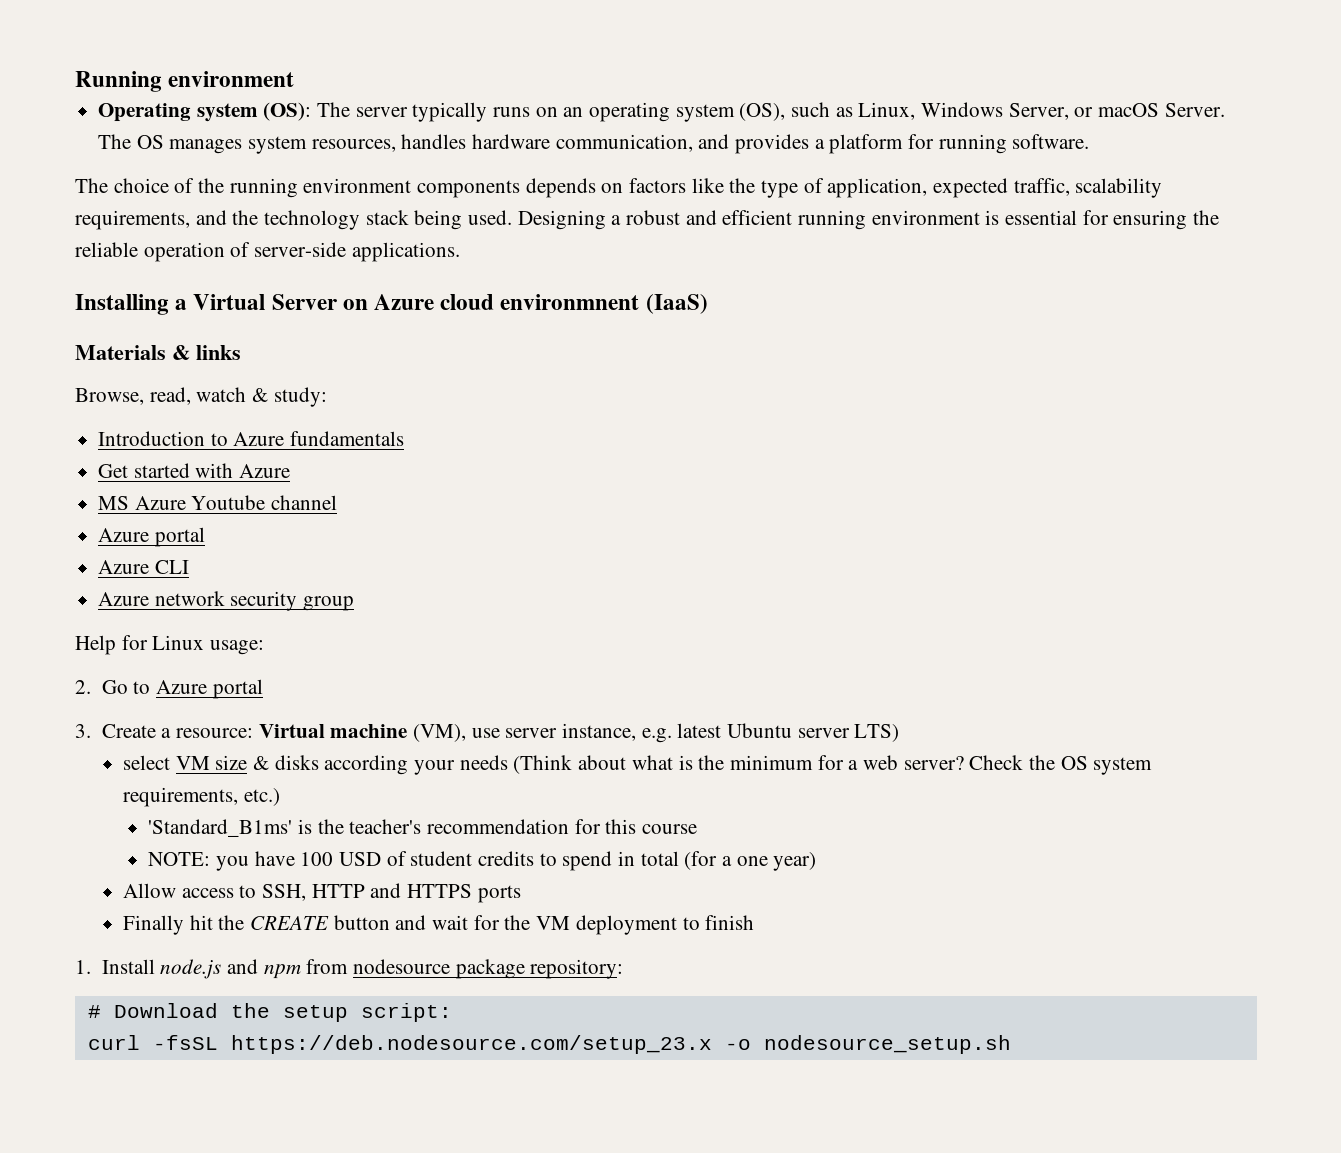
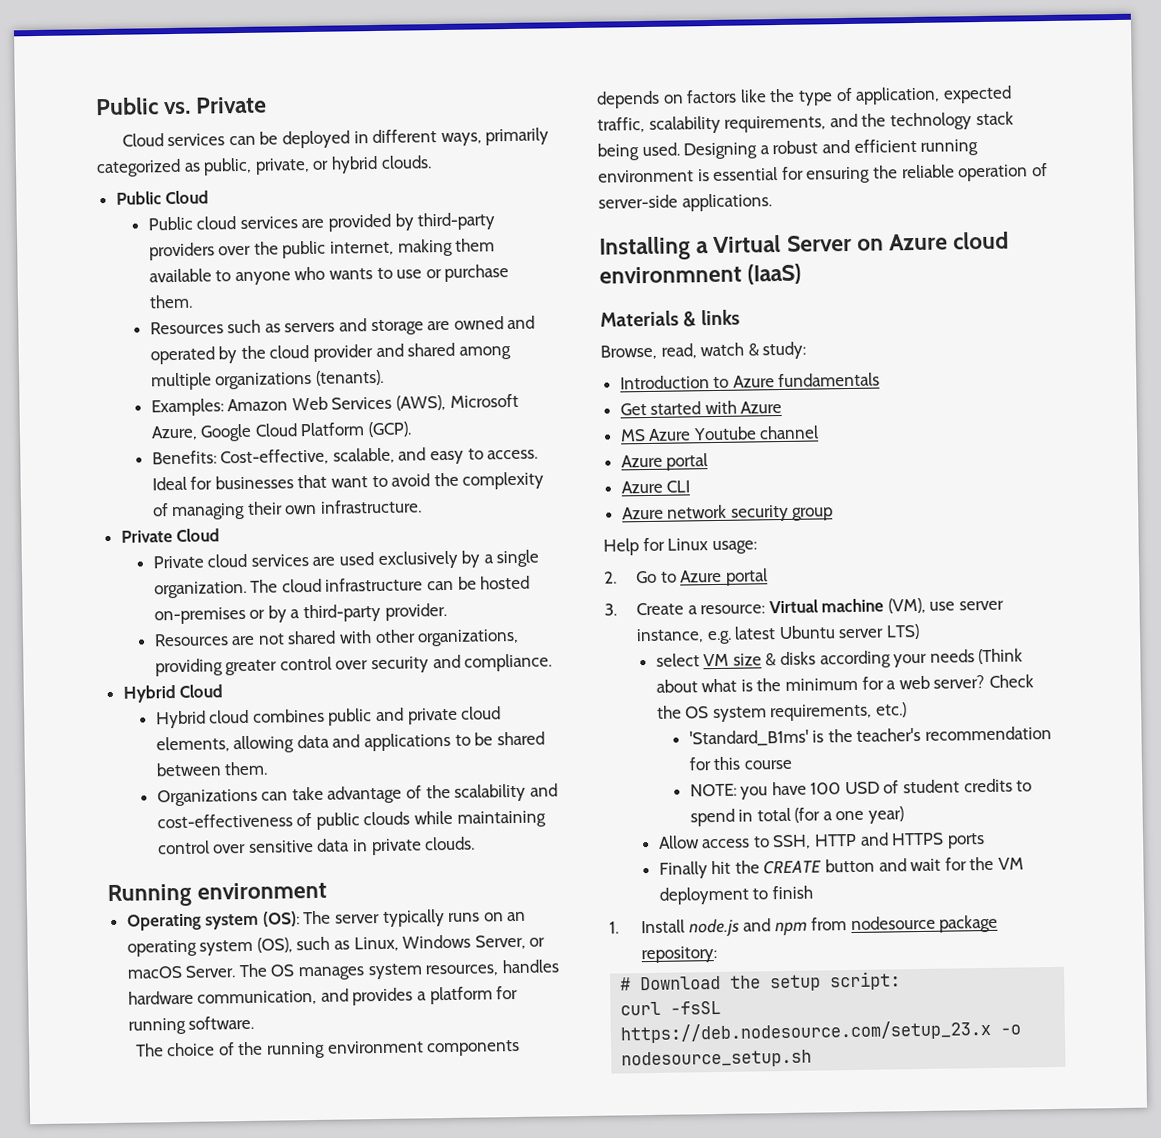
(75, 81) none -> [95,96,268,116] [121,127,550,149] [96,155,432,178] [115,190,210,205] [147,212,496,232] [148,238,496,261] [148,264,510,286] [148,294,193,309] [149,315,536,336] [149,342,511,365] [150,369,384,391] [150,393,519,417] [150,421,412,442] [151,447,539,466] [151,471,545,491] [151,499,422,521] [120,528,221,543] [152,549,540,570] [153,575,531,599] [153,602,447,625] [153,628,520,647] [154,653,553,677] [122,684,224,703] [155,706,502,729] [155,731,545,754] [155,761,269,777] [156,783,558,807] [156,810,546,830] [156,836,476,856] Public vs. Private // Cloud services can be deployed in different ways, primarily categorized as public, private, or hybrid clouds. // Public Cloud // Public cloud services are provided by third-party providers over the public internet, making them available to anyone who wants to use or purchase them. // Resources such as servers and storage are owned and operated by the cloud provider and shared among multiple organizations (tenants). // Examples: Amazon Web Services (AWS), Microsoft Azure, Google Cloud Platform (GCP). // Benefits: Cost-effective, scalable, and easy to access. Ideal for businesses that want to avoid the complexity of managing their own infrastructure. // Private Cloud // Private cloud services are used exclusively by a single organization. The cloud infrastructure can be hosted on-premises or by a third-party provider. // Resources are not shared with other organizations, providing greater control over security and compliance. // Hybrid Cloud // Hybrid cloud combines public and private cloud elements, allowing data and applications to be shared between them. // Organizations can take advantage of the scalability and cost-effectiveness of public clouds while maintaining control over sensitive data in private clouds. //

